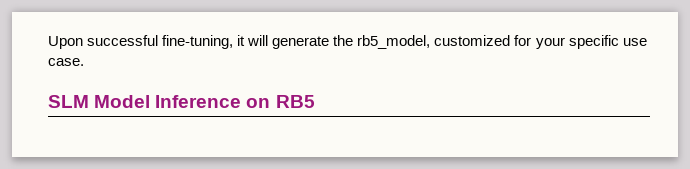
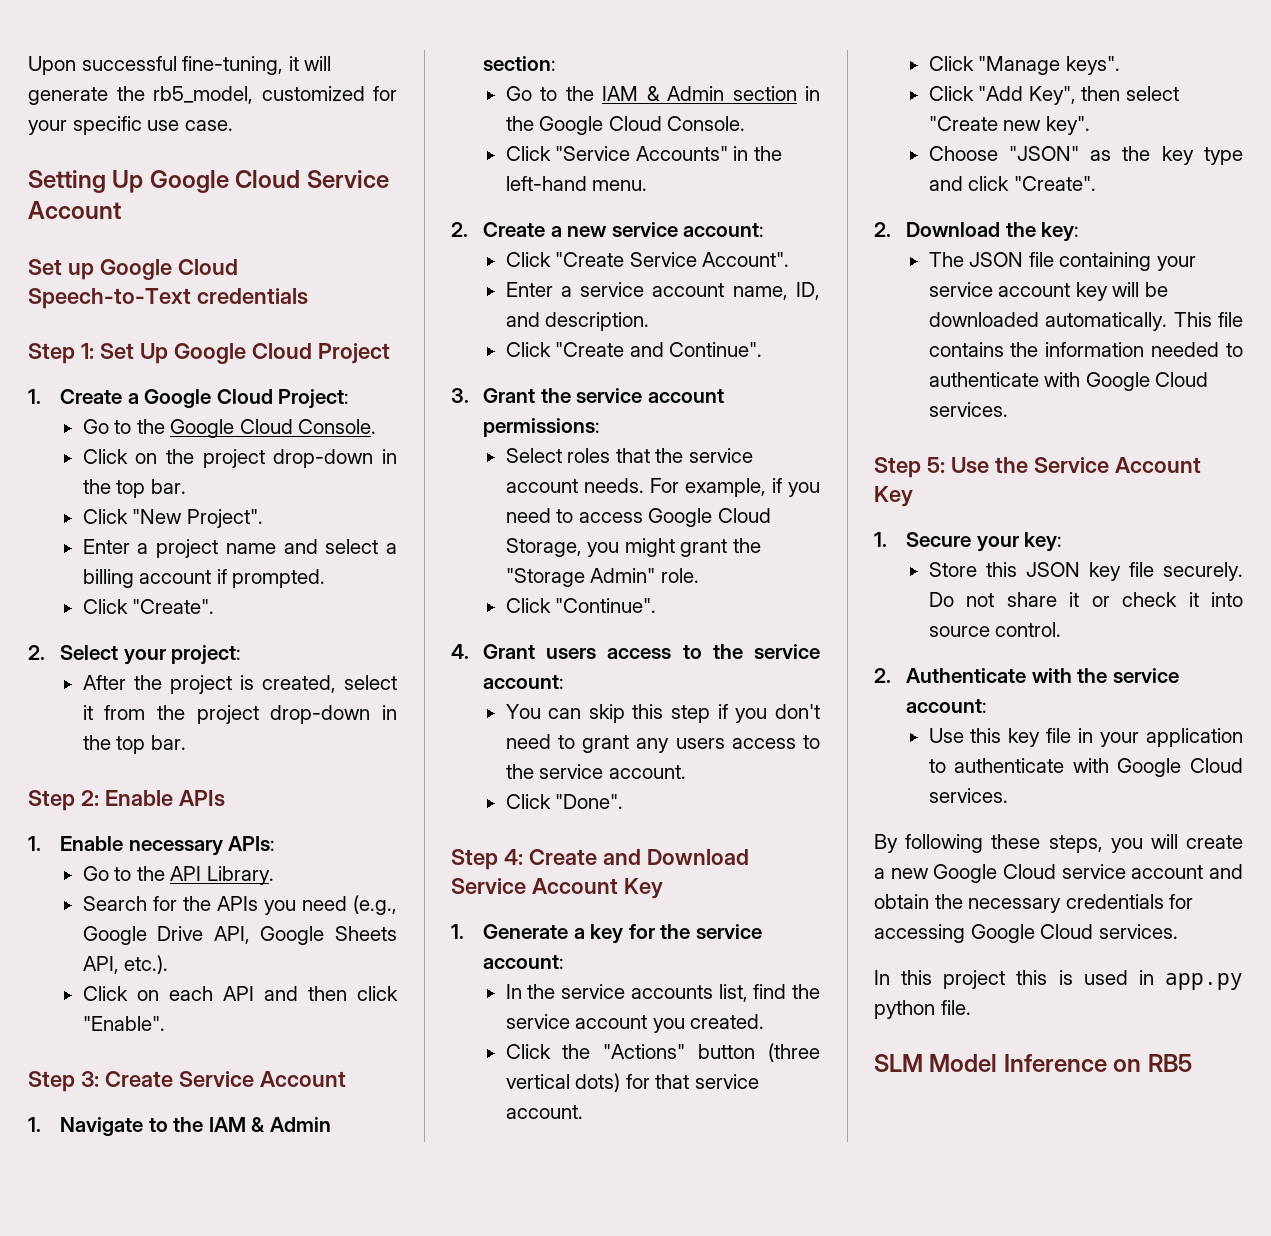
(84, 62) none -> [28,170,389,193] [28,201,121,219] [28,259,238,280] [28,288,308,309] [28,343,390,364] [28,389,350,409] [82,419,377,438] [82,449,397,468] [82,479,186,498] [82,509,263,528] [82,539,397,558] [82,569,326,588] [82,599,215,614] [28,645,242,665] [82,675,397,694] [82,705,397,724] [82,735,186,754] [28,790,225,811] [28,836,276,856] [82,866,274,885] [82,895,397,915] [82,926,397,945] [82,955,169,974] [82,986,398,1001] [82,1016,165,1031] [28,1071,346,1092] [28,1117,331,1136] [482,56,556,71] [505,86,820,101] [505,116,746,135] [505,146,782,161] [505,176,648,191] [451,222,765,237] [505,252,790,267] [505,282,820,300] [505,312,650,331] [505,342,763,357] [451,388,724,403] [482,418,600,437] [505,448,753,463] [505,478,820,497] [505,508,771,527] [505,538,761,557] [505,568,699,587] [505,598,657,613] [451,644,820,659] [482,675,564,689] [505,704,820,723] [505,734,820,753] [505,764,686,779] [505,794,624,809] [451,849,749,870] [451,878,663,899] [451,924,762,944] [482,955,564,969] [505,984,820,1002] [505,1014,765,1033] [505,1043,820,1062] [505,1073,759,1092] [505,1105,583,1119] [928,56,1120,75] [928,86,1179,105] [928,116,1090,135] [928,146,1243,165] [928,176,1096,191] [874,222,1080,242] [928,252,1196,271] [928,282,1168,301] [928,312,1243,331] [928,342,1243,357] [928,372,1209,391] [928,402,1008,417] [874,457,1201,478] [874,486,913,507] [874,532,1063,552] [928,562,1243,581] [928,592,1243,607] [928,622,1062,637] [874,668,1179,683] [905,699,987,713] [928,728,1243,747] [928,758,1243,777] [928,788,1008,803] [874,834,1243,853] [874,864,1243,883] [874,894,1194,913] [874,924,1178,943] [874,970,1243,990] [874,1000,971,1019] // Setting Up Google Cloud Service Account // Set up Google Cloud Speech-to-Text credentials // Step 1: Set Up Google Cloud Project // 1. Create a Google Cloud Project: // Go to the Google Cloud Console. // Click on the project drop-down in the top bar. // Click "New Project". // Enter a project name and select a billing account if prompted. // Click "Create". // 2. Select your project: // After the project is created, select it from the project drop-down in the top bar. // Step 2: Enable APIs // 1. Enable necessary APIs: // Go to the API Library. // Search for the APIs you need (e.g., Google Drive API, Google Sheets API, etc.). // Click on each API and then click "Enable". // Step 3: Create Service Account // 1. Navigate to the IAM & Admin section: // Go to the IAM & Admin section in the Google Cloud Console. // Click "Service Accounts" in the left-hand menu. // 2. Create a new service account: // Click "Create Service Account". // Enter a service account name, ID, and description. // Click "Create and Continue". // 3. Grant the service account permissions: // Select roles that the service account needs. For example, if you need to access Google Cloud Storage, you might grant the "Storage Admin" role. // Click "Continue". // 4. Grant users access to the service account: // You can skip this step if you don't need to grant any users access to the service account. // Click "Done". // Step 4: Create and Download Service Account Key // 1. Generate a key for the service account: // In the service accounts list, find the service account you created. // Click the "Actions" button (three vertical dots) for that service account. // Click "Manage keys". // Click "Add Key", then select "Create new key". // Choose "JSON" as the key type and click "Create". // 2. Download the key: // The JSON file containing your service account key will be downloaded automatically. This file contains the information needed to authenticate with Google Cloud services. // Step 5: Use the Service Account Key // 1. Secure your key: // Store this JSON key file securely. Do not share it or check it into source control. // 2. Authenticate with the service account: // Use this key file in your application to authenticate with Google Cloud services. // By following these steps, you will create a new Google Cloud service account and obtain the necessary credentials for accessing Google Cloud services. // In this project this is used in app.py python file.

